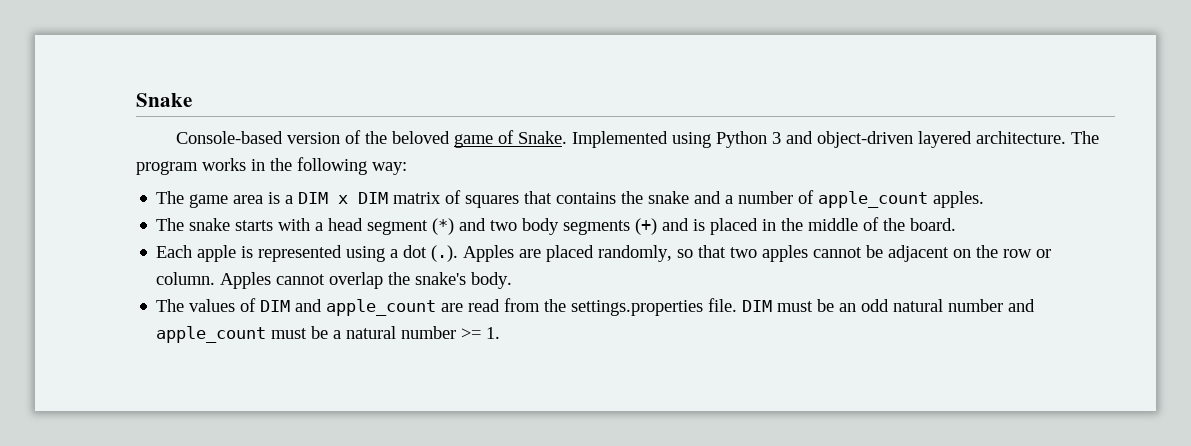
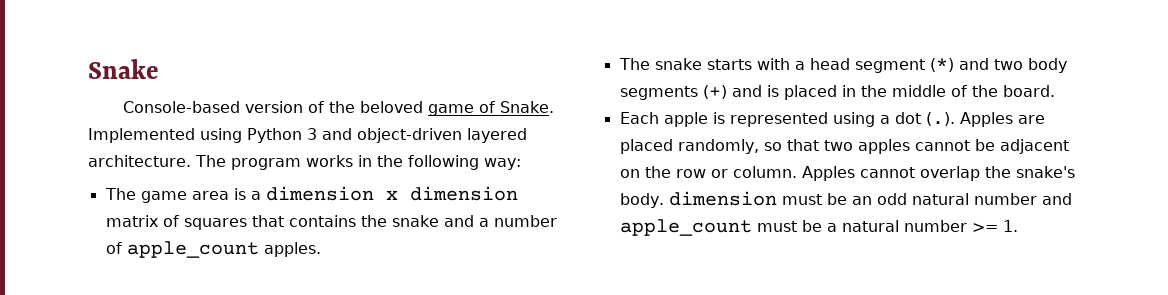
[298,192,389,204] DIM x DIM -> [265,186,518,201] dimension x dimension
[156,298,773,316] // The values of DIM and apple_count are read from the settings.properties file. DIM -> [668,191,777,206] dimension

